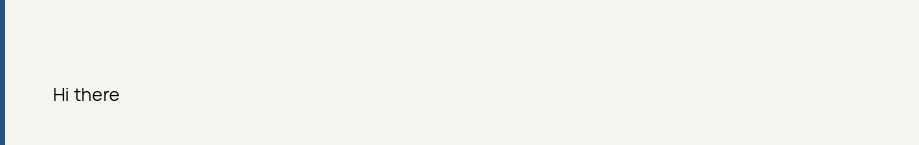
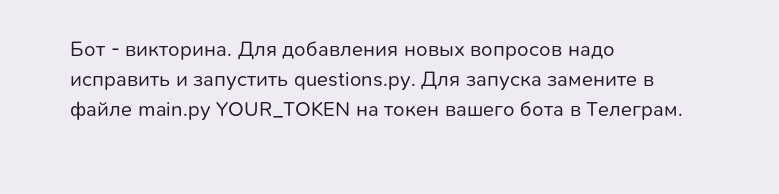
[53,88,120,101] Hi there -> [70,41,615,60] [70,71,654,91] [70,101,684,121] Бот - викторина. Для добавления новых вопросов надо исправить и запустить questions.py. Для запуска замените в файле main.py YOUR_TOKEN на токен вашего бота в Телеграм.

